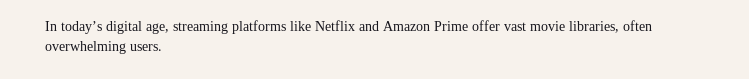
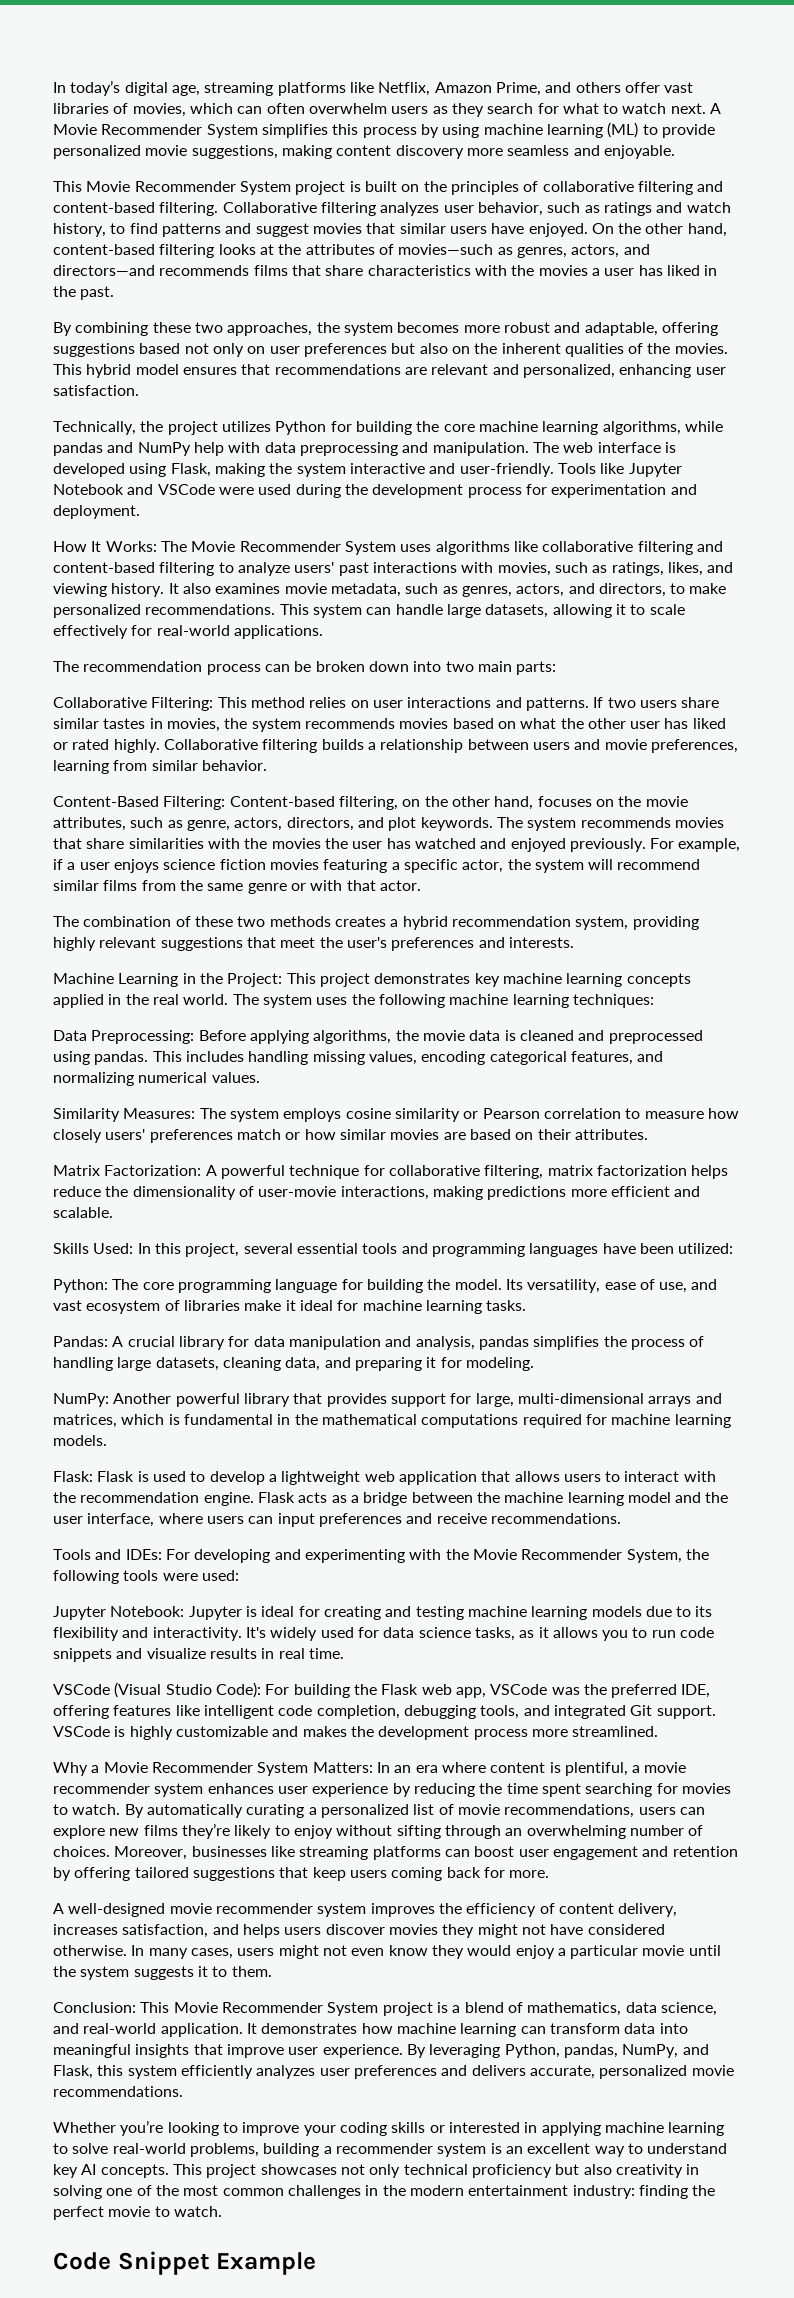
[315,20,652,33] [45,41,162,54] Netflix and Amazon Prime offer vast movie libraries, often overwhelming users. -> [378,82,694,96] [53,103,722,117] [53,122,715,138] [53,145,675,159] [53,181,724,195] [53,202,731,216] [53,223,727,237] [53,244,650,258] [53,265,718,276] [53,286,115,300] [53,322,718,336] [53,343,728,357] [53,364,726,378] [53,385,139,396] [53,421,723,435] [53,442,676,456] [53,463,682,477] [53,484,697,498] [53,505,140,519] [53,541,723,555] [53,562,734,576] [53,583,727,597] [53,604,685,618] [53,625,323,639] [53,661,557,675] [53,697,720,711] [53,718,726,732] [53,739,738,753] [53,760,267,774] [53,796,688,810] [53,817,724,831] [53,838,741,852] [53,859,701,873] [53,880,421,894] [53,916,699,930] [53,937,574,951] [53,973,691,987] [53,994,654,1008] [53,1030,703,1044] [53,1051,664,1065] [53,1072,260,1086] [53,1108,739,1122] [53,1129,648,1143] [53,1165,729,1179] [53,1186,701,1200] [53,1207,113,1218] [53,1243,734,1257] [53,1279,718,1293] [53,1300,527,1314] [53,1336,705,1350] [53,1357,534,1371] [53,1393,722,1407] [53,1414,731,1428] [53,1435,107,1446] [53,1471,716,1485] [53,1492,729,1506] [53,1513,621,1527] [53,1549,709,1563] [53,1570,239,1584] [53,1606,713,1620] [53,1627,715,1641] [53,1648,344,1662] [53,1682,711,1698] [53,1705,716,1719] [53,1726,659,1740] [53,1762,687,1776] [53,1783,731,1797] [53,1804,705,1818] [53,1823,704,1839] [53,1846,738,1860] [53,1867,550,1881] [53,1903,678,1917] [53,1924,665,1938] [53,1945,721,1959] [53,1966,272,1980] [53,2002,717,2016] [53,2023,688,2037] [53,2044,709,2058] [53,2065,734,2079] [53,2086,183,2097] [53,2120,725,2136] [53,2143,728,2157] [53,2164,700,2178] [53,2185,716,2199] [53,2206,222,2220] [53,2251,317,2275] Netflix, Amazon Prime, and others offer vast libraries of movies, which can often overwhelm users as they search for what to watch next. A Movie Recommender System simplifies this process by using machine learning (ML) to provide personalized movie suggestions, making content discovery more seamless and enjoyable. // This Movie Recommender System project is built on the principles of collaborative filtering and content-based filtering. Collaborative filtering analyzes user behavior, such as ratings and watch history, to find patterns and suggest movies that similar users have enjoyed. On the other hand, content-based filtering looks at the attributes of movies—such as genres, actors, and directors—and recommends films that share characteristics with the movies a user has liked in the past. // By combining these two approaches, the system becomes more robust and adaptable, offering suggestions based not only on user preferences but also on the inherent qualities of the movies. This hybrid model ensures that recommendations are relevant and personalized, enhancing user satisfaction. // Technically, the project utilizes Python for building the core machine learning algorithms, while pandas and NumPy help with data preprocessing and manipulation. The web interface is developed using Flask, making the system interactive and user-friendly. Tools like Jupyter Notebook and VSCode were used during the development process for experimentation and deployment. // How It Works: The Movie Recommender System uses algorithms like collaborative filtering and content-based filtering to analyze users' past interactions with movies, such as ratings, likes, and viewing history. It also examines movie metadata, such as genres, actors, and directors, to make personalized recommendations. This system can handle large datasets, allowing it to scale effectively for real-world applications. // The recommendation process can be broken down into two main parts: // Collaborative Filtering: This method relies on user interactions and patterns. If two users share similar tastes in movies, the system recommends movies based on what the other user has liked or rated highly. Collaborative filtering builds a relationship between users and movie preferences, learning from similar behavior. // Content-Based Filtering: Content-based filtering, on the other hand, focuses on the movie attributes, such as genre, actors, directors, and plot keywords. The system recommends movies that share similarities with the movies the user has watched and enjoyed previously. For example, if a user enjoys science fiction movies featuring a specific actor, the system will recommend similar films from the same genre or with that actor. // The combination of these two methods creates a hybrid recommendation system, providing highly relevant suggestions that meet the user's preferences and interests. // Machine Learning in the Project: This project demonstrates key machine learning concepts applied in the real world. The system uses the following machine learning techniques: // Data Preprocessing: Before applying algorithms, the movie data is cleaned and preprocessed using pandas. This includes handling missing values, encoding categorical features, and normalizing numerical values. // Similarity Measures: The system employs cosine similarity or Pearson correlation to measure how closely users' preferences match or how similar movies are based on their attributes. // Matrix Factorization: A powerful technique for collaborative filtering, matrix factorization helps reduce the dimensionality of user-movie interactions, making predictions more efficient and scalable. // Skills Used: In this project, several essential tools and programming languages have been utilized: // Python: The core programming language for building the model. Its versatility, ease of use, and vast ecosystem of libraries make it ideal for machine learning tasks. // Pandas: A crucial library for data manipulation and analysis, pandas simplifies the process of handling large datasets, cleaning data, and preparing it for modeling. // NumPy: Another powerful library that provides support for large, multi-dimensional arrays and matrices, which is fundamental in the mathematical computations required for machine learning models. // Flask: Flask is used to develop a lightweight web application that allows users to interact with the recommendation engine. Flask acts as a bridge between the machine learning model and the user interface, where users can input preferences and receive recommendations. // Tools and IDEs: For developing and experimenting with the Movie Recommender System, the following tools were used: // Jupyter Notebook: Jupyter is ideal for creating and testing machine learning models due to its flexibility and interactivity. It's widely used for data science tasks, as it allows you to run code snippets and visualize results in real time. // VSCode (Visual Studio Code): For building the Flask web app, VSCode was the preferred IDE, offering features like intelligent code completion, debugging tools, and integrated Git support. VSCode is highly customizable and makes the development process more streamlined. // Why a Movie Recommender System Matters: In an era where content is plentiful, a movie recommender system enhances user experience by reducing the time spent searching for movies to watch. By automatically curating a personalized list of movie recommendations, users can explore new films they’re likely to enjoy without sifting through an overwhelming number of choices. Moreover, businesses like streaming platforms can boost user engagement and retention by offering tailored suggestions that keep users coming back for more. // A well-designed movie recommender system improves the efficiency of content delivery, increases satisfaction, and helps users discover movies they might not have considered otherwise. In many cases, users might not even know they would enjoy a particular movie until the system suggests it to them. // Conclusion: This Movie Recommender System project is a blend of mathematics, data science, and real-world application. It demonstrates how machine learning can transform data into meaningful insights that improve user experience. By leveraging Python, pandas, NumPy, and Flask, this system efficiently analyzes user preferences and delivers accurate, personalized movie recommendations. // Whether you’re looking to improve your coding skills or interested in applying machine learning to solve real-world problems, building a recommender system is an excellent way to understand key AI concepts. This project showcases not only technical proficiency but also creativity in solving one of the most common challenges in the modern entertainment industry: finding the perfect movie to watch. // Code Snippet Example

